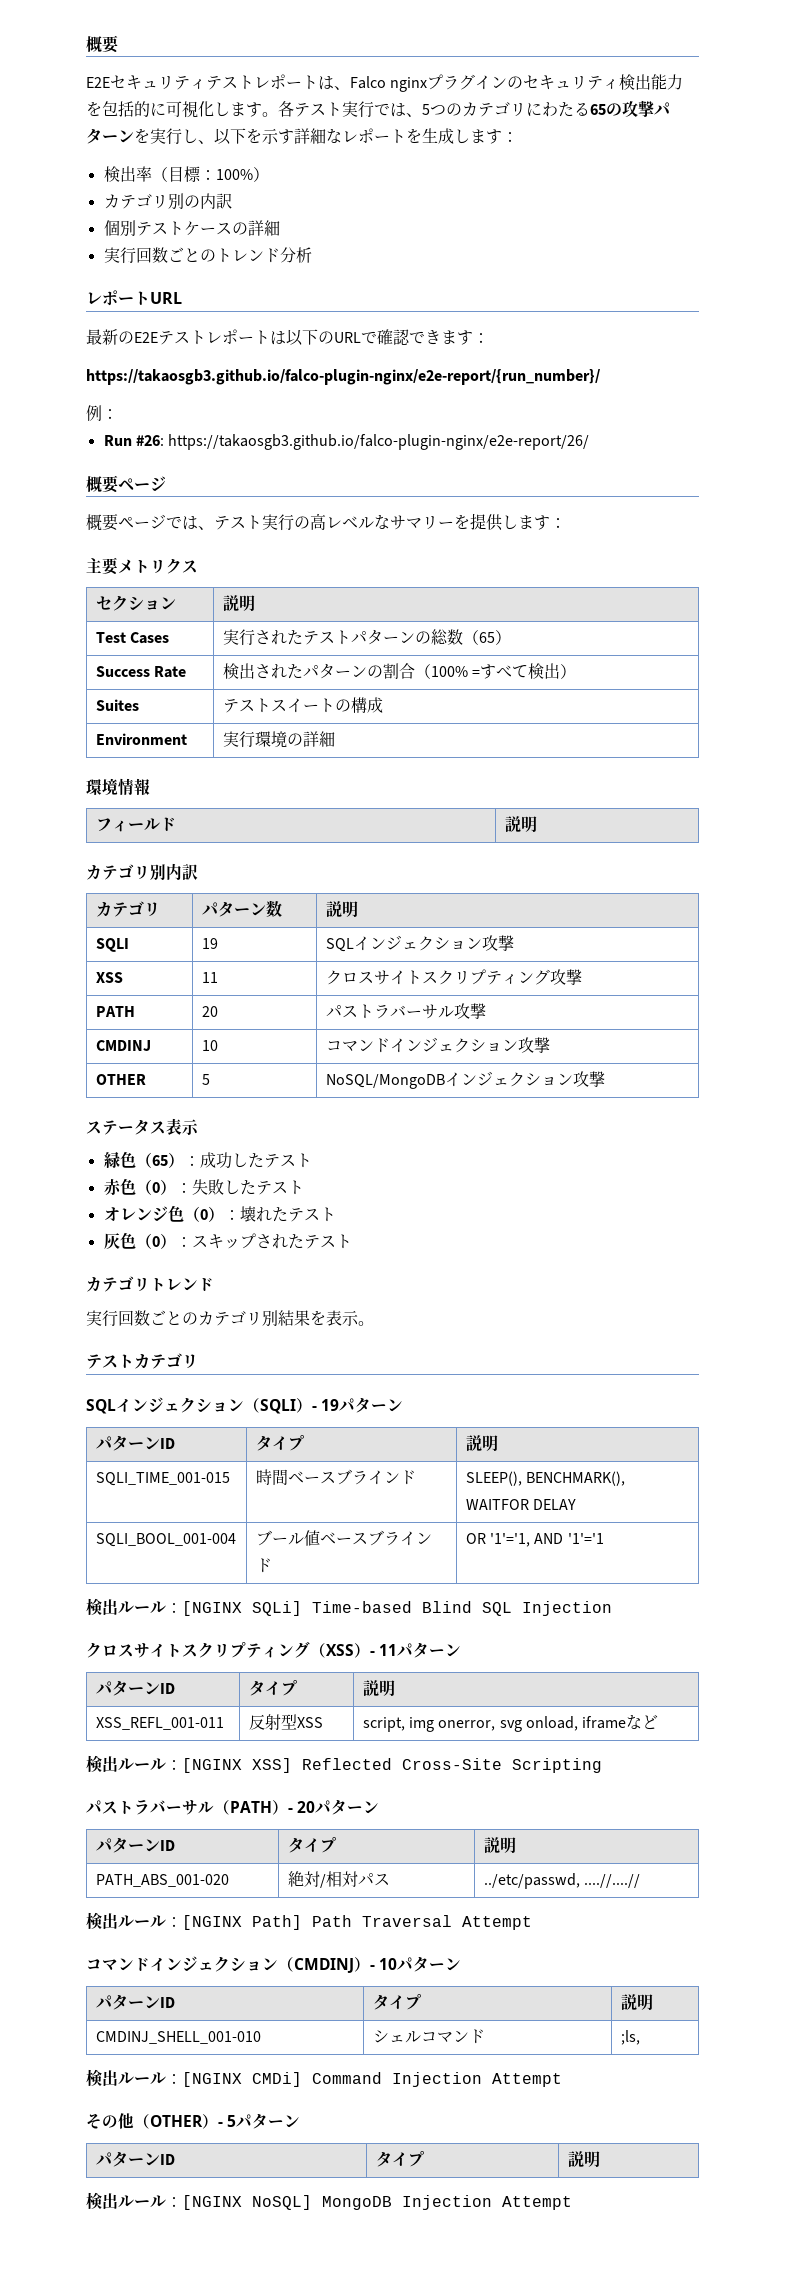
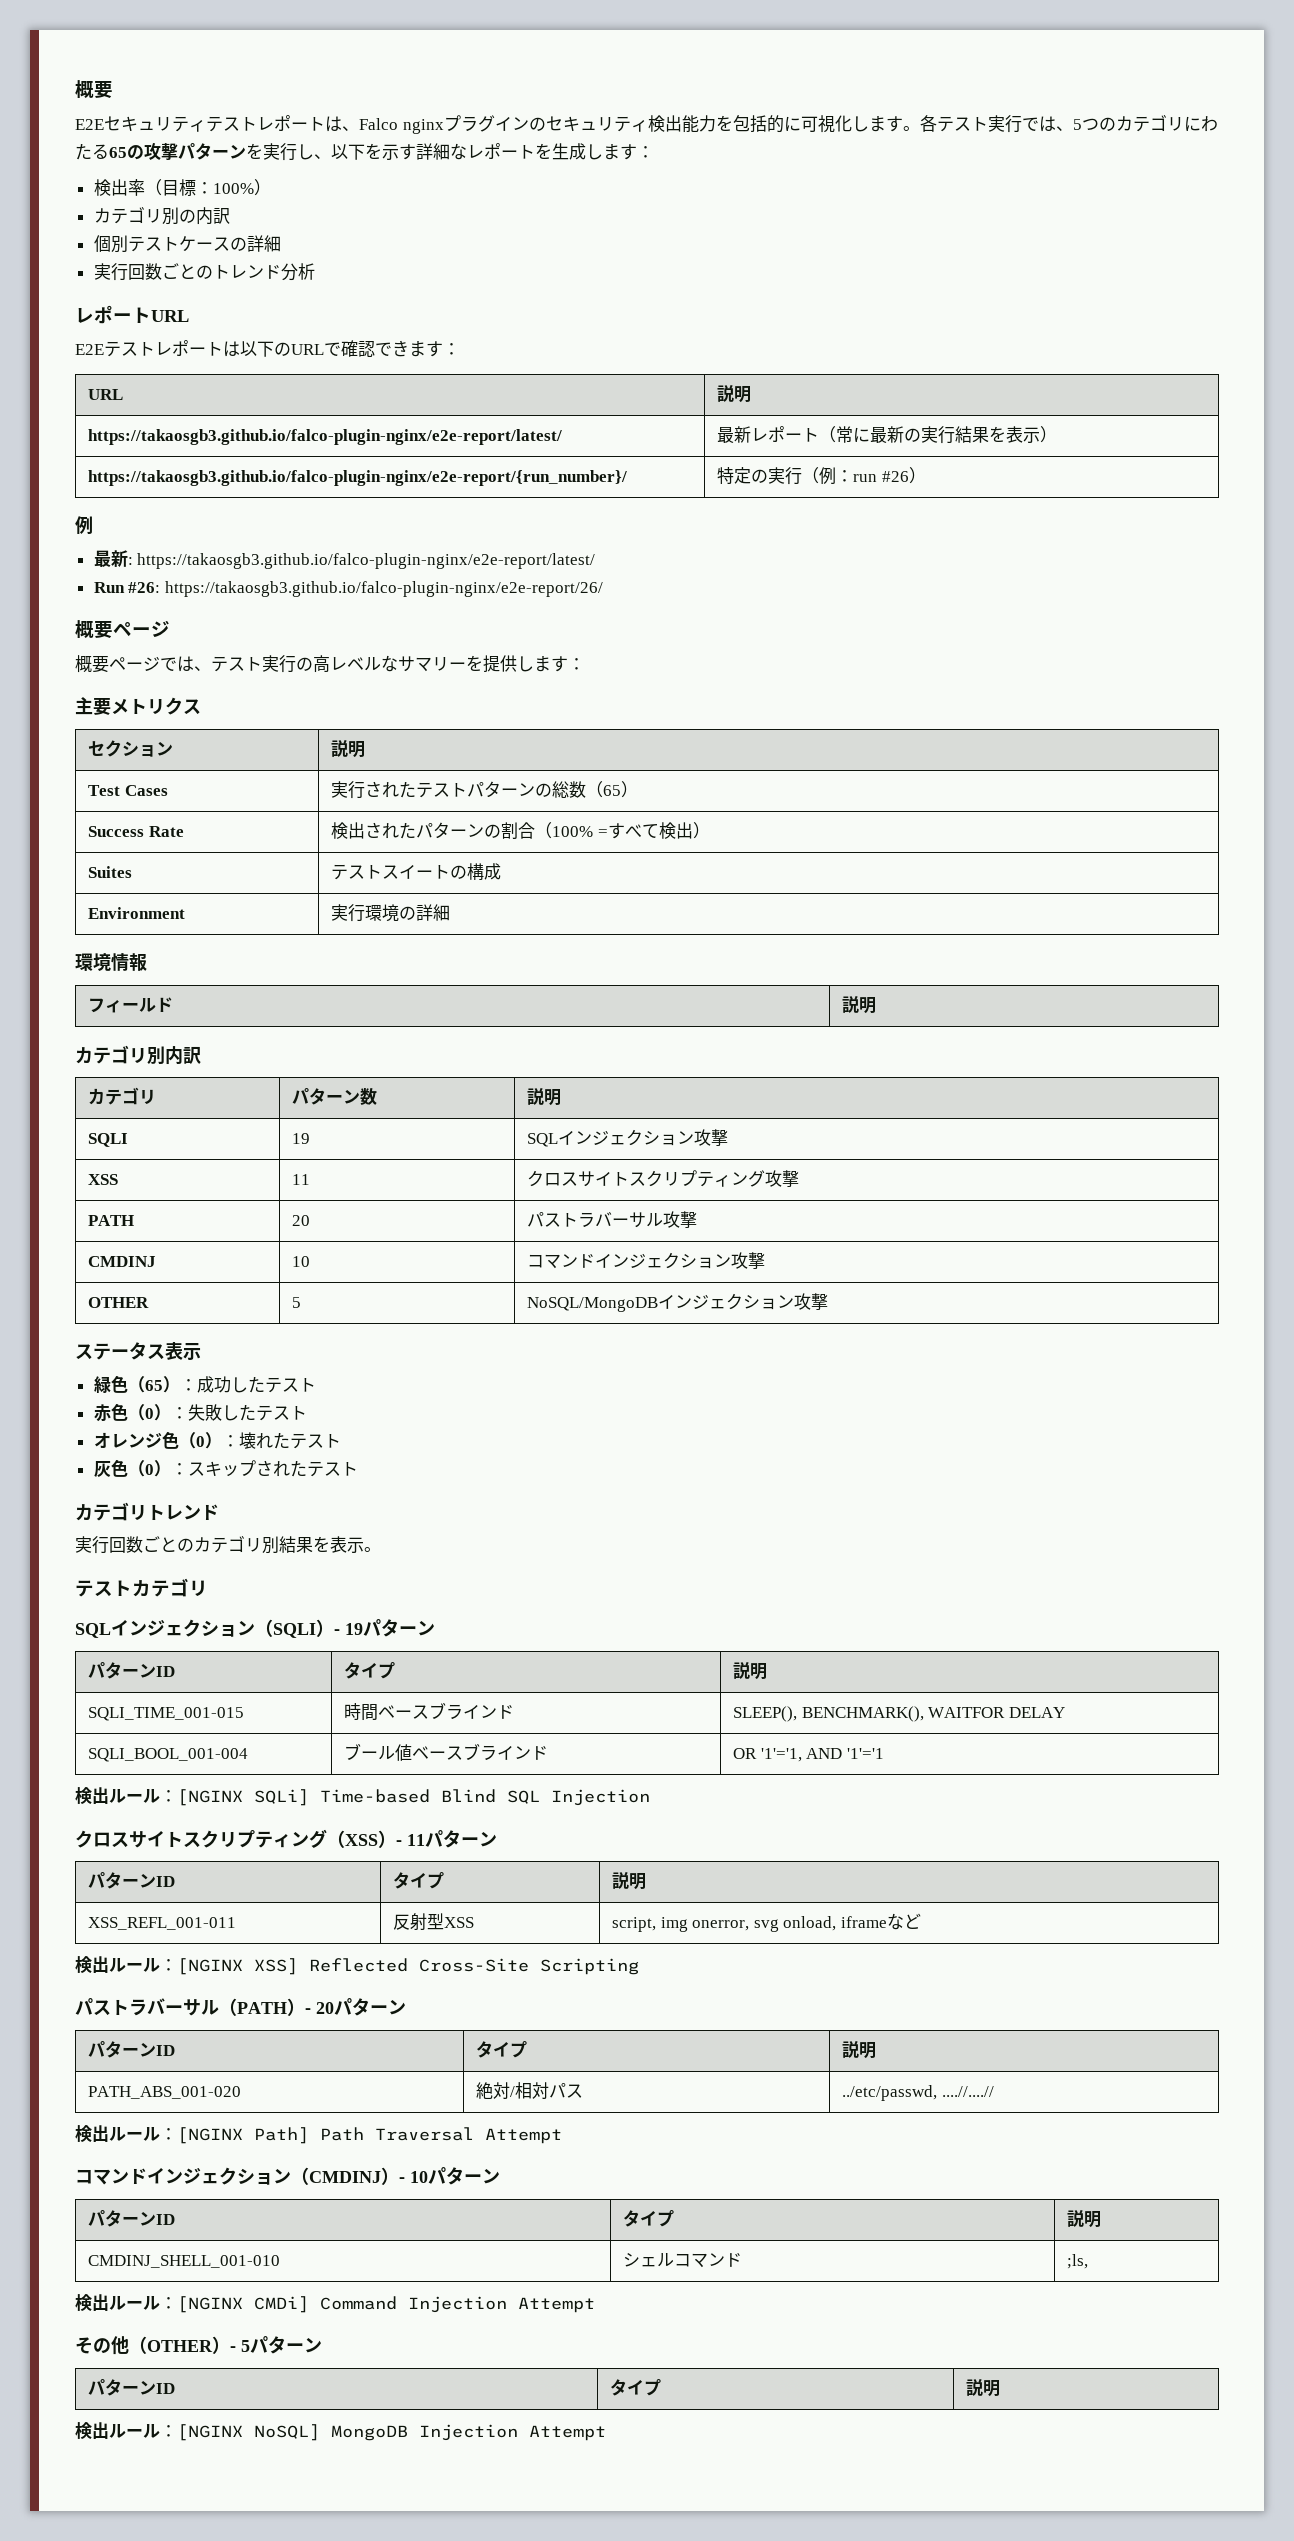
[86,329,134,345] 最新の -> (189, 316) none
[86,369,600,385] [86,405,118,421] // https://takaosgb3.github.io/falco-plugin-nginx/e2e-report/{run_number}/ // 例： -> [87,389,123,400] [716,385,751,403] [87,429,562,445] [716,426,1057,444] [87,470,627,486] [716,467,926,485] [75,516,93,534] [93,550,596,569] // URL | 説明 // https://takaosgb3.github.io/falco-plugin-nginx/e2e-report/latest/ | 最新レポート（常に最新の実行結果を表示） // https://takaosgb3.github.io/falco-plugin-nginx/e2e-report/{run_number}/ | 特定の実行（例：run #26） // 例 // 最新: https://takaosgb3.github.io/falco-plugin-nginx/e2e-report/latest/

